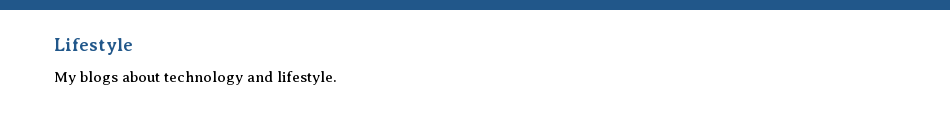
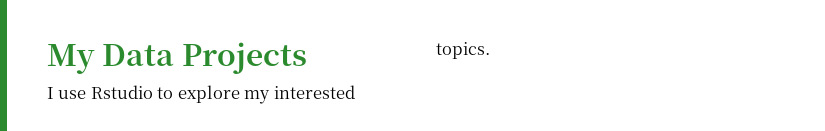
[54,38,133,55] [54,71,338,85] Lifestyle // My blogs about technology and lifestyle. -> [47,42,308,74] [47,85,355,104] [436,42,490,59] My Data Projects // I use Rstudio to explore my interested topics.

